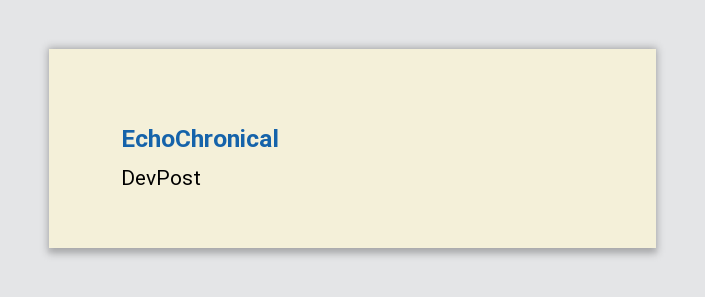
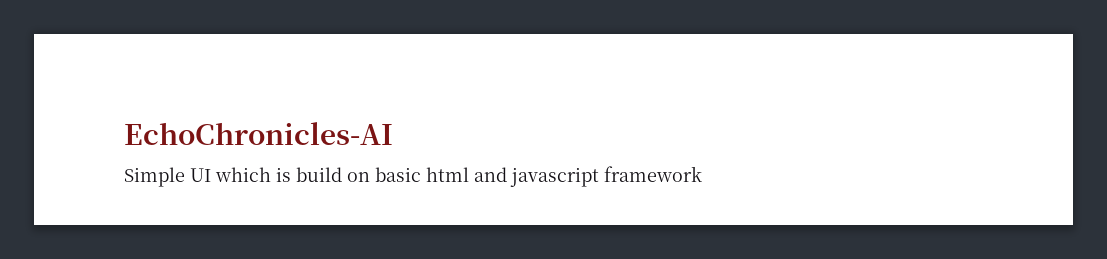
[121,129,279,147] [121,170,201,185] EchoChronical // DevPost -> [124,122,393,145] [124,166,702,187] EchoChronicles-AI // Simple UI which is build on basic html and javascript framework

